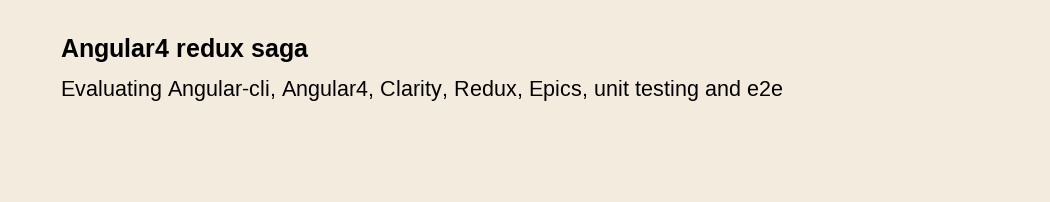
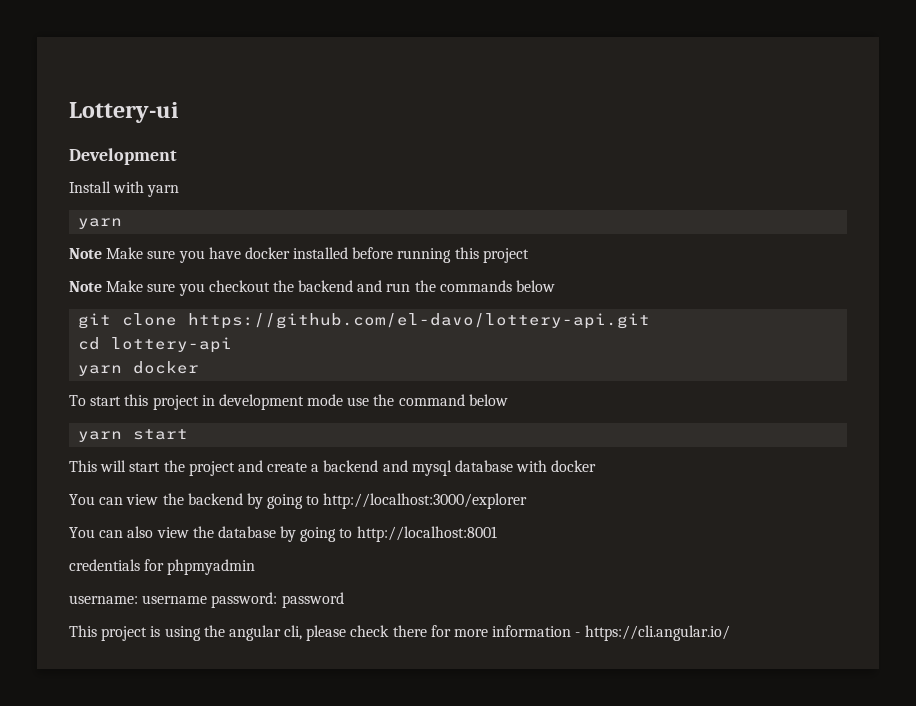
[61,38,309,62] [61,80,783,101] Angular4 redux saga // Evaluating Angular-cli, Angular4, Clarity, Redux, Epics, unit testing and e2e -> [69,102,179,123] [69,148,177,165] [69,181,180,197] [78,218,123,229] [69,247,529,263] [69,280,556,296] [78,313,651,329] [78,337,233,353] [78,361,200,376] [69,394,508,410] [78,429,189,442] [69,460,597,476] [69,493,528,509] [69,526,497,542] [69,559,256,575] [69,592,344,608] [69,625,730,641] Lottery-ui // Development // Install with yarn // yarn // Note Make sure you have docker installed before running this project // Note Make sure you checkout the backend and run the commands below // git clone https://github.com/el-davo/lottery-api.git // cd lottery-api // yarn docker // To start this project in development mode use the command below // yarn start // This will start the project and create a backend and mysql database with docker // You can view the backend by going to http://localhost:3000/explorer // You can also view the database by going to http://localhost:8001 // credentials for phpmyadmin // username: username password: password // This project is using the angular cli, please check there for more information - https://cli.angular.io/

